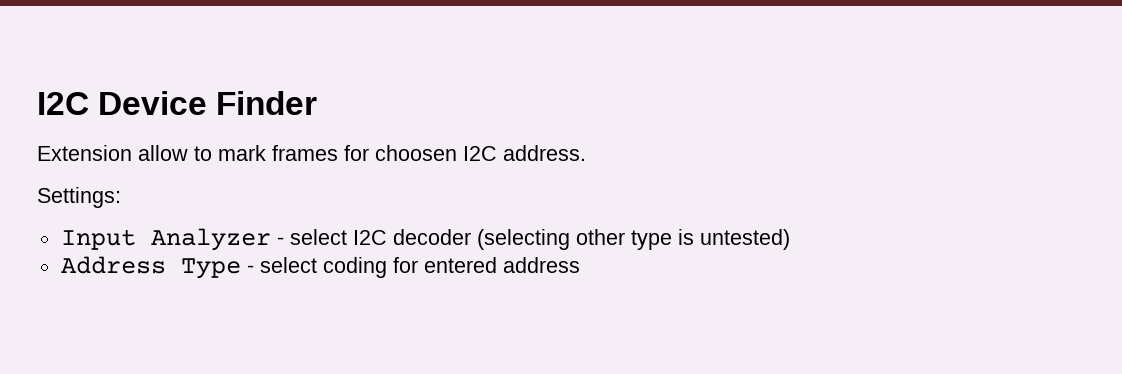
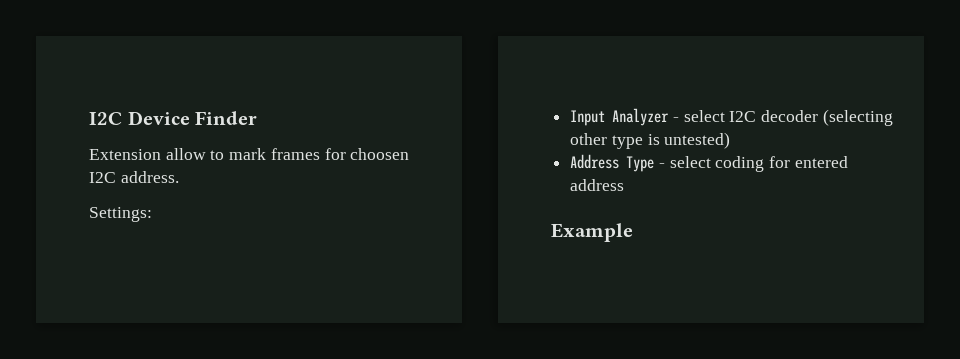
(580, 265) none -> [551,223,633,242] // Example

